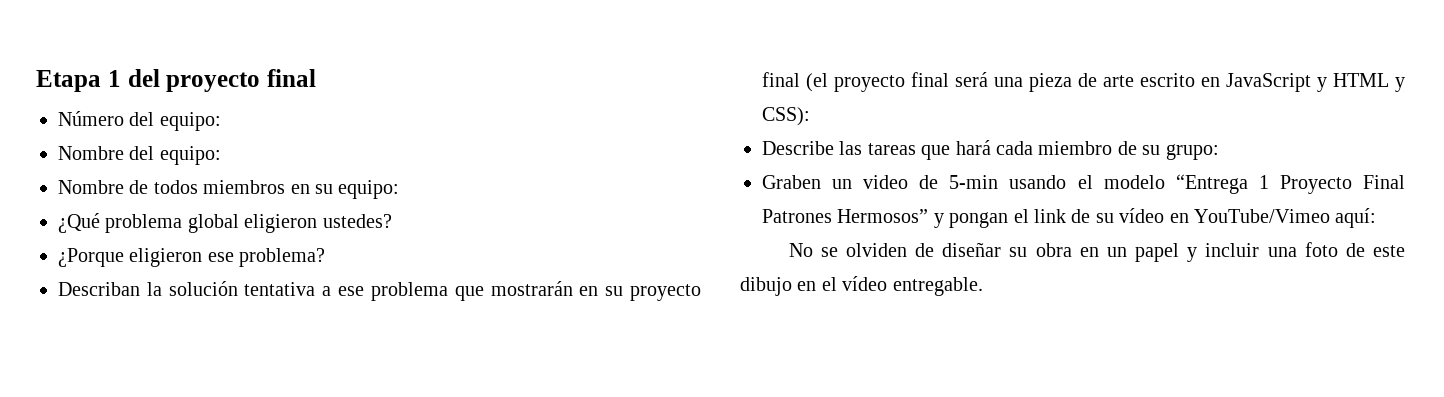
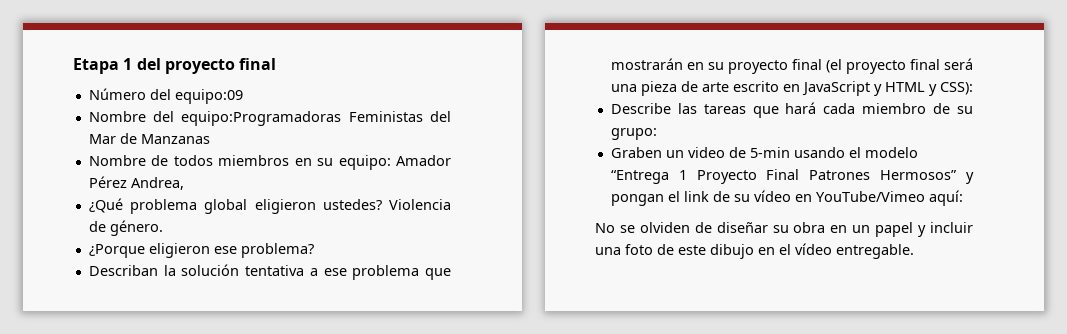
[159,112,221,131] equipo: -> [174,89,243,104] equipo:09
[159,146,221,165] equipo: -> [181,111,451,126] [88,133,210,144] equipo:Programadoras Feministas del Mar de Manzanas
(400, 189) none -> [396,155,451,166] [88,176,184,190] Amador Pérez Andrea,
(392, 221) none -> [389,199,451,210] [88,220,163,236] Violencia de género.

